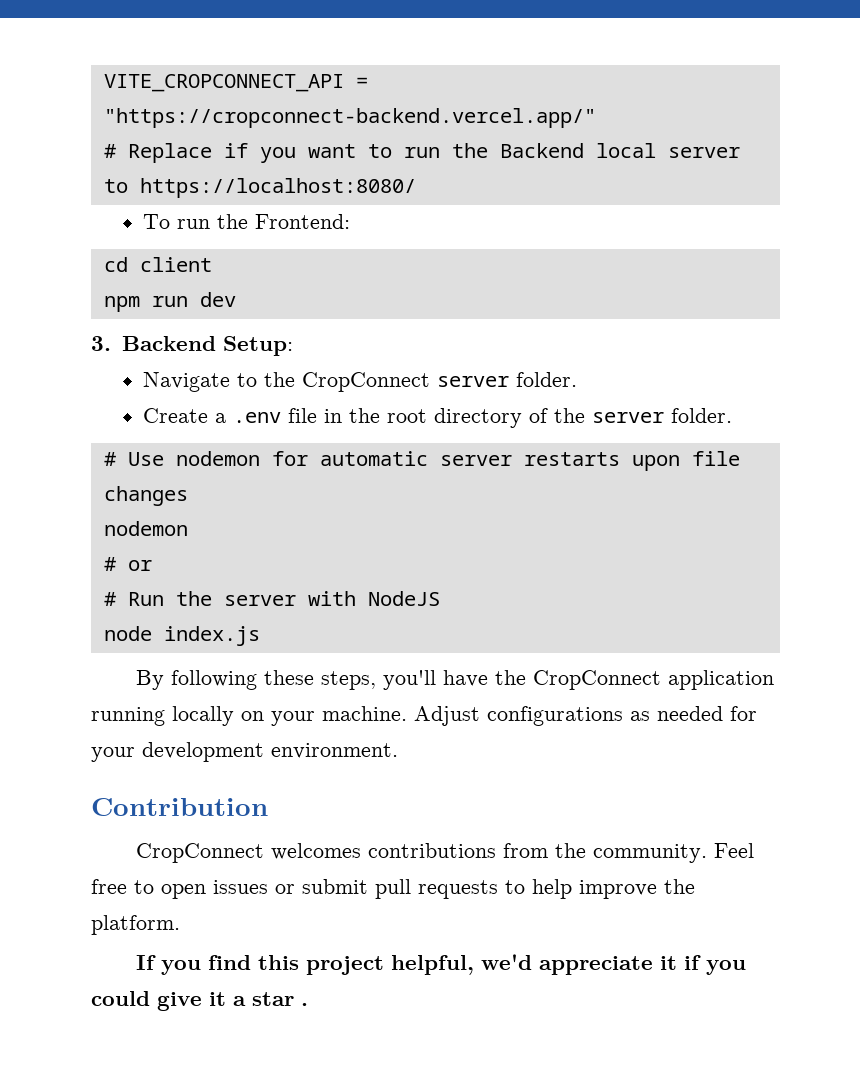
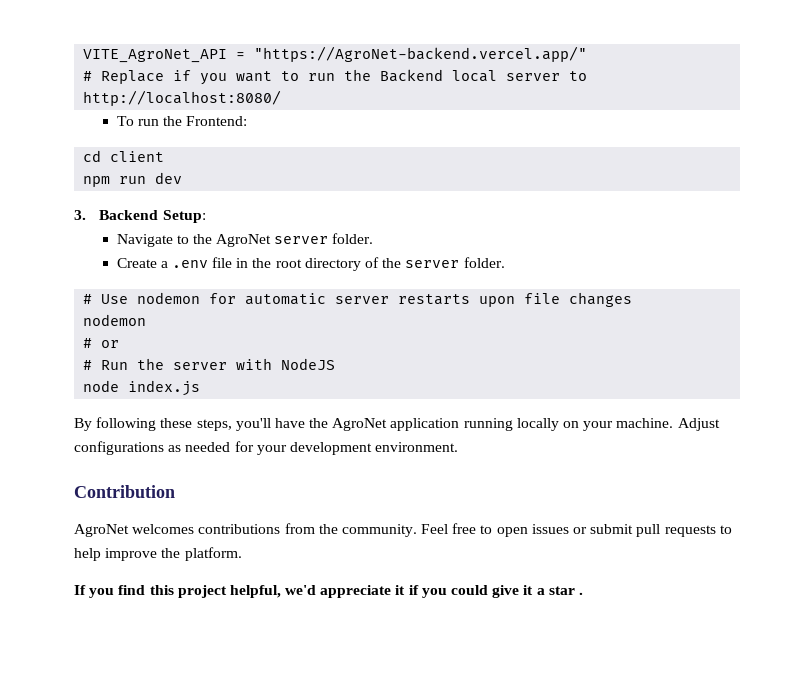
[103,74,368,92] [103,108,596,128] VITE_CROPCONNECT_API = "https://cropconnect-backend.vercel.app/" -> [83,46,588,63] VITE_AgroNet_API = "https://AgroNet-backend.vercel.app/"
[139,178,416,198] https://localhost:8080/ -> [83,90,282,106] http://localhost:8080/
[302,372,431,392] CropConnect -> [216,234,272,247] AgroNet
[533,670,662,690] CropConnect -> [332,418,388,431] AgroNet
[136,843,265,863] CropConnect -> [74,524,129,537] AgroNet

